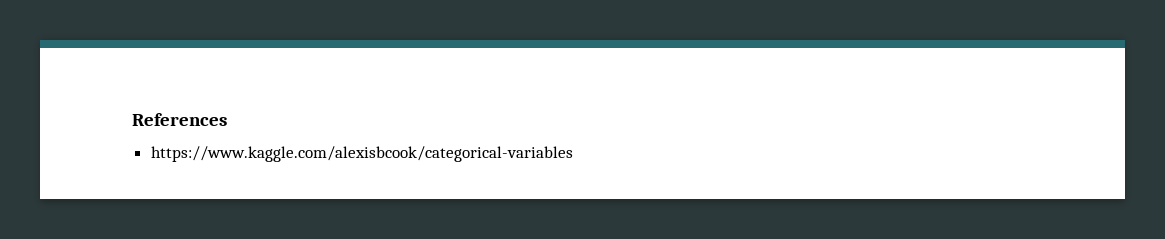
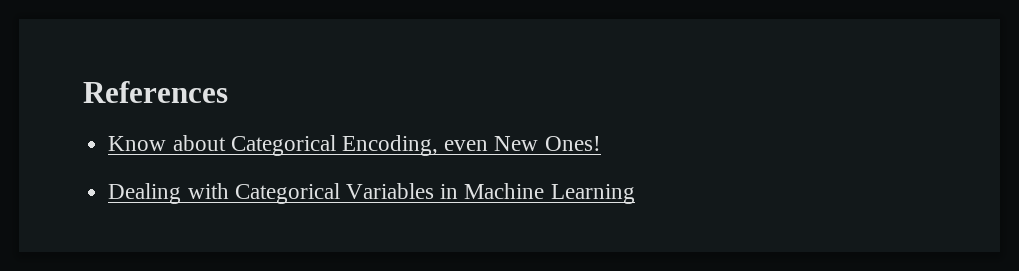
[150,146,573,162] https://www.kaggle.com/alexisbcook/categorical-variables -> [108,135,601,156] [108,183,635,204] Know about Categorical Encoding, even New Ones! // Dealing with Categorical Variables in Machine Learning

